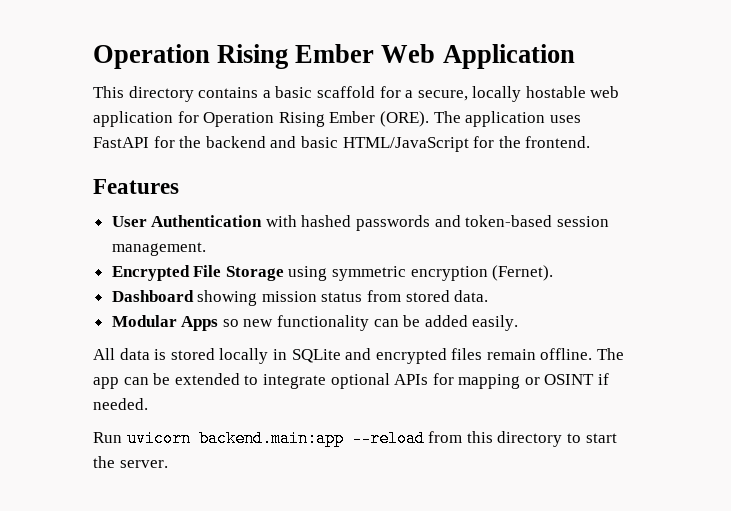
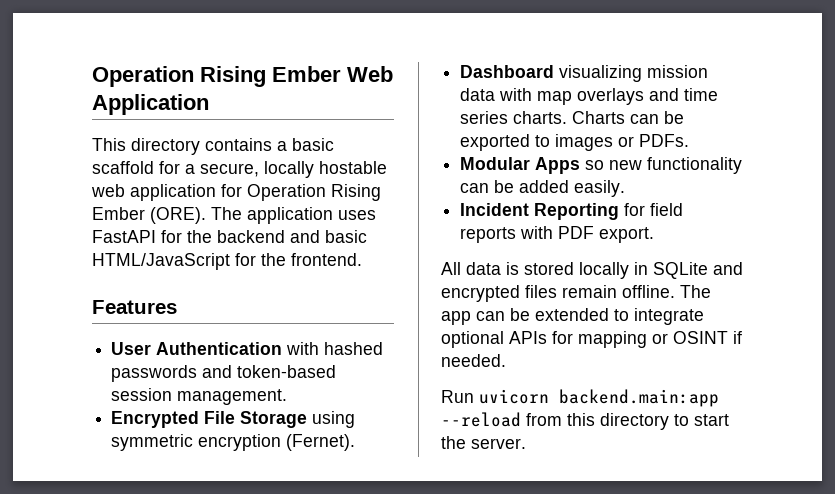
[197,290,489,306] showing mission status from stored data. -> [559,65,709,82] [460,88,719,105] [460,111,685,124] [460,134,690,151] visualizing mission data with map overlays and time series charts. Charts can be exported to images or PDFs.
(519, 323) none -> [460,203,684,220] [460,226,655,243] // Incident Reporting for field reports with PDF export.

